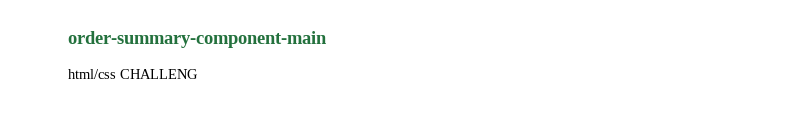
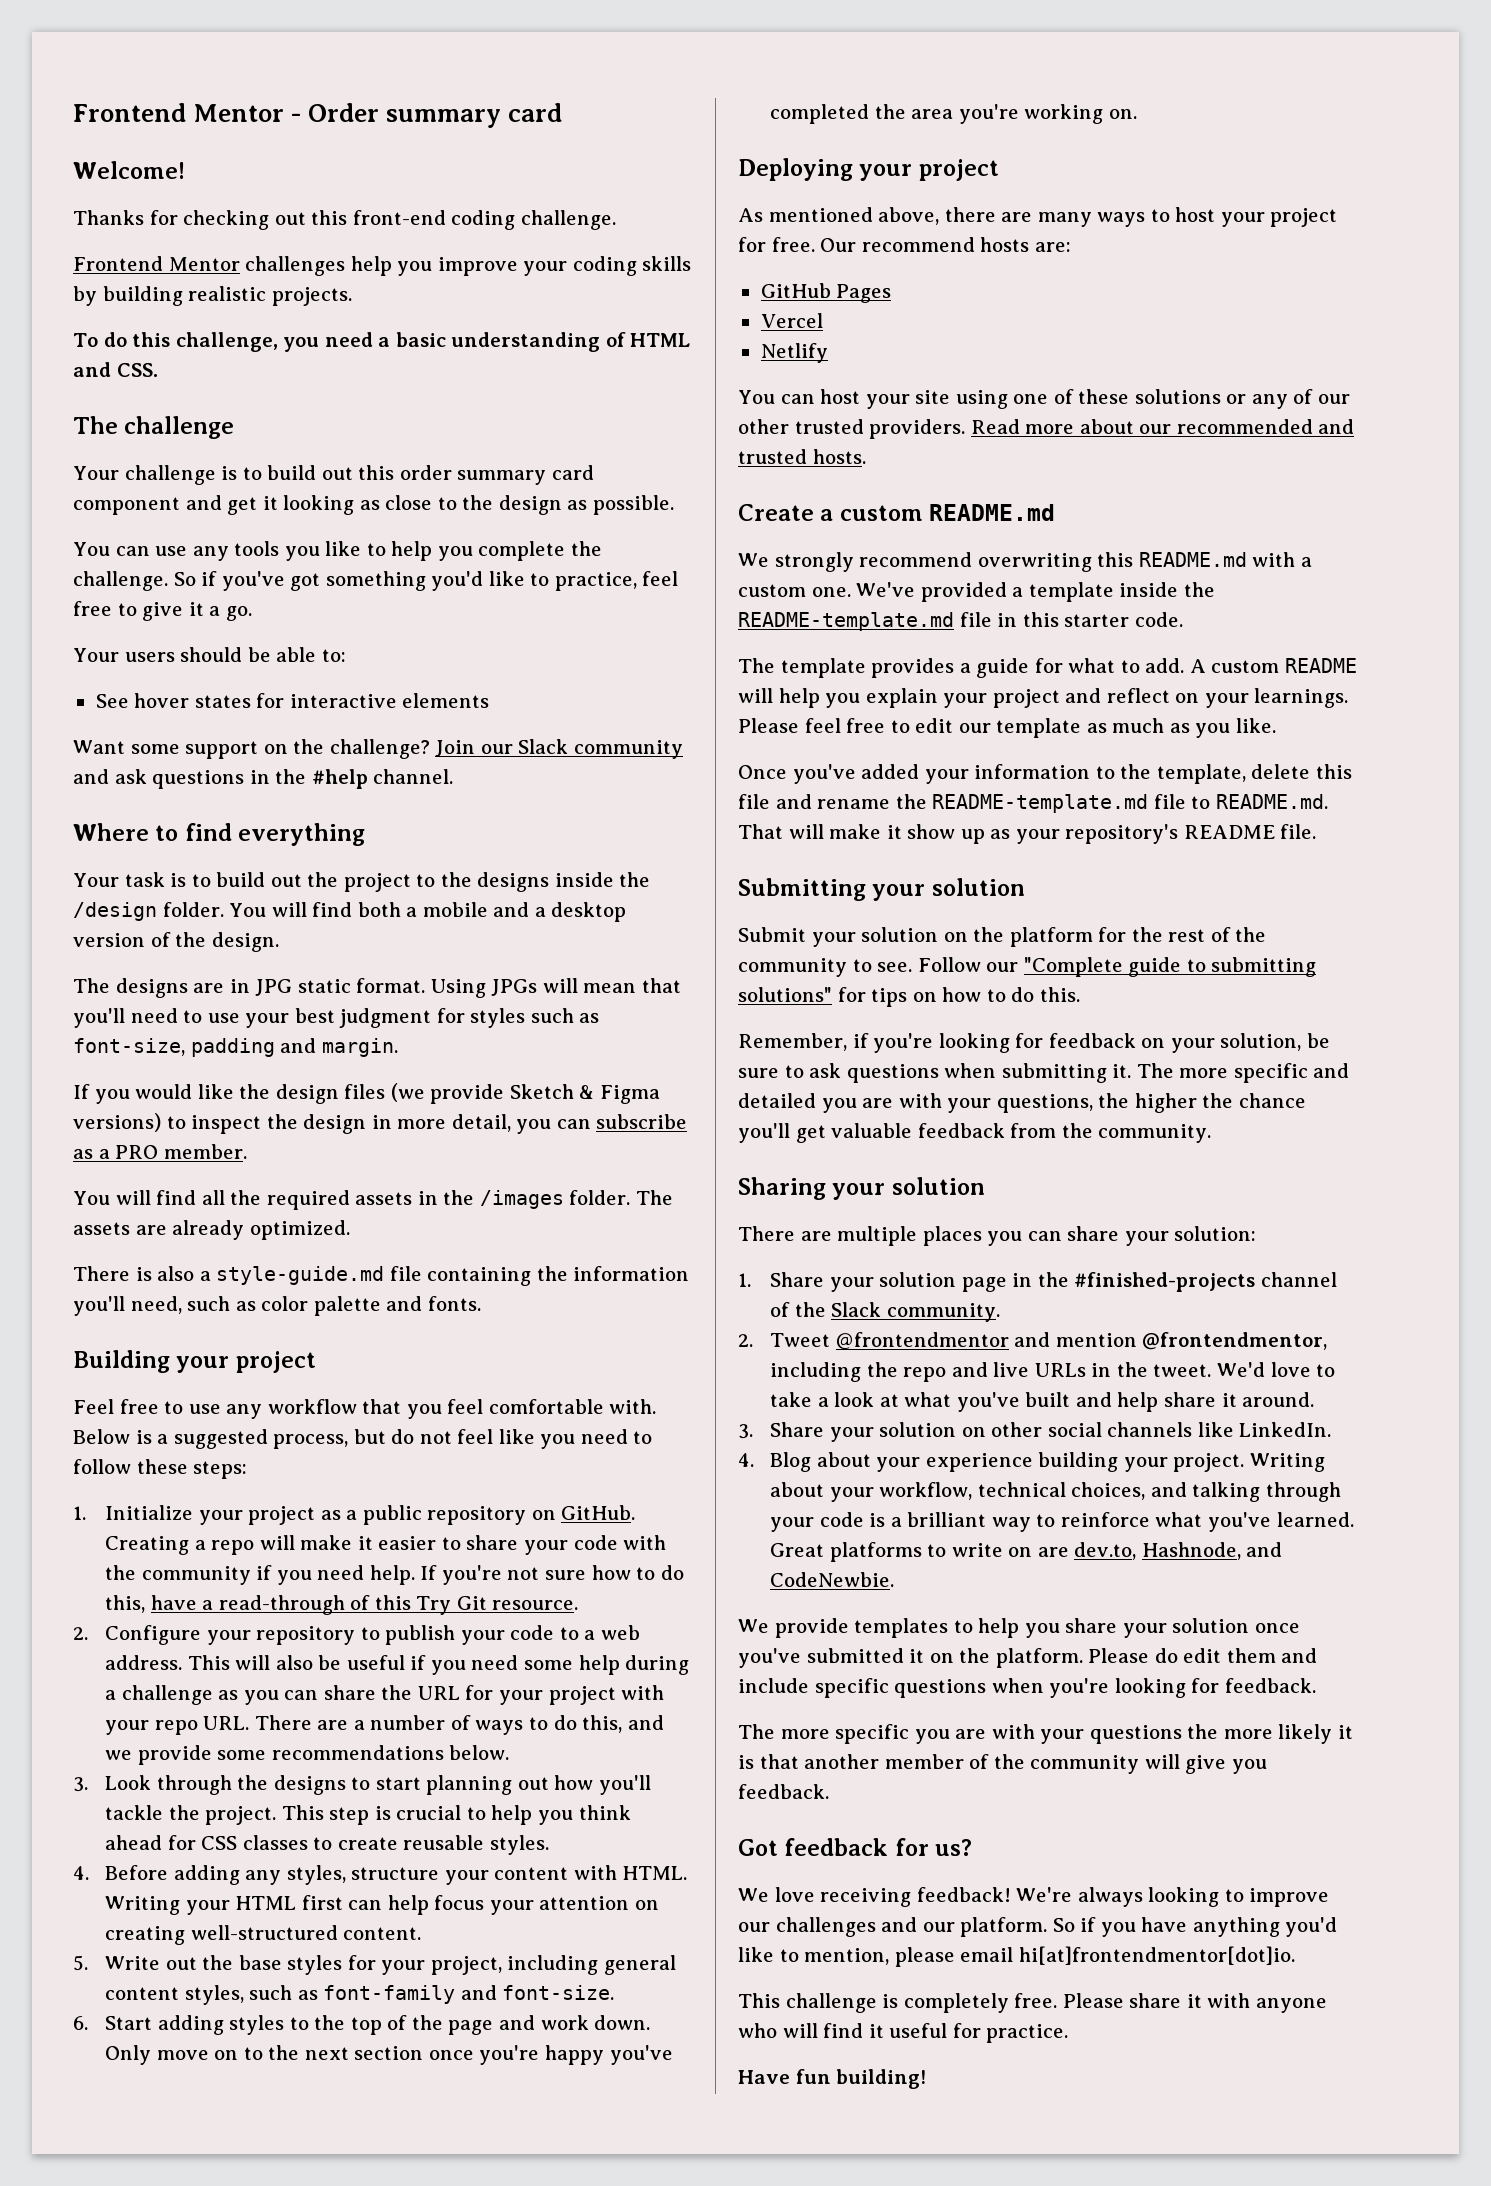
[68,31,327,48] [68,69,198,79] order-summary-component-main // html/css CHALLENG -> [73,103,563,128] [73,161,185,179] [73,210,616,230] [73,256,692,276] [73,286,352,306] [73,332,691,352] [73,362,158,377] [73,416,235,439] [73,465,594,485] [73,495,674,515] [73,541,602,561] [73,571,679,591] [73,601,252,621] [73,647,346,662] [95,693,490,708] [73,739,683,759] [73,769,454,789] [73,823,366,846] [73,872,651,892] [73,902,627,922] [73,932,279,952] [73,978,681,998] [73,1008,600,1028] [73,1038,398,1057] [73,1083,660,1104] [73,1113,688,1134] [73,1144,247,1159] [73,1190,673,1210] [73,1220,350,1240] [73,1266,690,1286] [73,1296,481,1316] [73,1350,316,1373] [73,1399,657,1419] [73,1429,653,1449] [73,1459,248,1479] [73,1505,636,1525] [105,1535,667,1555] [105,1565,684,1585] [105,1595,579,1615] [73,1625,641,1645] [105,1655,690,1675] [105,1685,665,1705] [105,1715,664,1735] [105,1745,510,1765] [73,1775,652,1795] [105,1805,631,1825] [105,1835,549,1855] [73,1865,688,1885] [105,1895,660,1915] [105,1925,422,1945] [73,1955,677,1975] [105,1985,615,2005] [73,2015,651,2035] [105,2045,673,2065] [770,104,1137,124] [738,158,999,181] [738,207,1338,227] [738,237,1071,252] [760,283,892,303] [760,313,823,328] [760,343,828,363] [738,389,1350,409] [738,419,1355,439] [738,449,866,464] [738,504,1056,521] [738,552,1312,572] [738,582,1215,602] [738,612,1183,631] [738,658,1357,678] [738,688,1349,708] [738,718,1276,738] [738,764,1352,784] [738,794,1328,813] [738,824,1317,844] [738,878,1025,901] [738,927,1267,947] [738,957,1317,977] [738,987,1080,1007] [738,1033,1330,1053] [738,1063,1350,1083] [738,1093,1306,1113] [738,1123,1212,1143] [738,1177,985,1200] [738,1226,1257,1246] [738,1272,1337,1292] [770,1302,1000,1322] [738,1332,1328,1350] [770,1362,1336,1382] [770,1392,1315,1412] [738,1422,1332,1442] [738,1452,1325,1472] [770,1482,1341,1502] [770,1512,1354,1532] [770,1542,1283,1562] [770,1572,895,1587] [738,1618,1300,1638] [738,1648,1318,1668] [738,1678,1316,1698] [738,1724,1353,1744] [738,1754,1267,1774] [738,1784,829,1799] [738,1838,973,1856] [738,1887,1330,1907] [738,1917,1338,1937] [738,1946,1295,1967] [738,1993,1327,2013] [738,2023,1069,2043] [738,2069,927,2089] Frontend Mentor - Order summary card // Welcome! // Thanks for checking out this front-end coding challenge. // Frontend Mentor challenges help you improve your coding skills by building realistic projects. // To do this challenge, you need a basic understanding of HTML and CSS. // The challenge // Your challenge is to build out this order summary card component and get it looking as close to the design as possible. // You can use any tools you like to help you complete the challenge. So if you've got something you'd like to practice, feel free to give it a go. // Your users should be able to: // See hover states for interactive elements // Want some support on the challenge? Join our Slack community and ask questions in the #help channel. // Where to find everything // Your task is to build out the project to the designs inside the /design folder. You will find both a mobile and a desktop version of the design. // The designs are in JPG static format. Using JPGs will mean that you'll need to use your best judgment for styles such as font-size, padding and margin. // If you would like the design files (we provide Sketch & Figma versions) to inspect the design in more detail, you can subscribe as a PRO member. // You will find all the required assets in the /images folder. The assets are already optimized. // There is also a style-guide.md file containing the information you'll need, such as color palette and fonts. // Building your project // Feel free to use any workflow that you feel comfortable with. Below is a suggested process, but do not feel like you need to follow these steps: // 1. Initialize your project as a public repository on GitHub. Creating a repo will make it easier to share your code with the community if you need help. If you're not sure how to do this, have a read-through of this Try Git resource. // 2. Configure your repository to publish your code to a web address. This will also be useful if you need some help during a challenge as you can share the URL for your project with your repo URL. There are a number of ways to do this, and we provide some recommendations below. // 3. Look through the designs to start planning out how you'll tackle the project. This step is crucial to help you think ahead for CSS classes to create reusable styles. // 4. Before adding any styles, structure your content with HTML. Writing your HTML first can help focus your attention on creating well-structured content. // 5. Write out the base styles for your project, including general content styles, such as font-family and font-size. // 6. Start adding styles to the top of the page and work down. Only move on to the next section once you're happy you've completed the area you're working on. // Deploying your project // As mentioned above, there are many ways to host your project for free. Our recommend hosts are: // GitHub Pages // Vercel // Netlify // You can host your site using one of these solutions or any of our other trusted providers. Read more about our recommended and trusted hosts. // Create a custom README.md // We strongly recommend overwriting this README.md with a custom one. We've provided a template inside the README-template.md file in this starter code. // The template provides a guide for what to add. A custom README will help you explain your project and reflect on your learnings. Please feel free to edit our template as much as you like. // Once you've added your information to the template, delete this file and rename the README-template.md file to README.md. That will make it show up as your repository's README file. // Submitting your solution // Submit your solution on the platform for the rest of the community to see. Follow our "Complete guide to submitting solutions" for tips on how to do this. // Remember, if you're looking for feedback on your solution, be sure to ask questions when submitting it. The more specific and detailed you are with your questions, the higher the chance you'll get valuable feedback from the community. // Sharing your solution // There are multiple places you can share your solution: // 1. Share your solution page in the #finished-projects channel of the Slack community. // 2. Tweet @frontendmentor and mention @frontendmentor, including the repo and live URLs in the tweet. We'd love to take a look at what you've built and help share it around. // 3. Share your solution on other social channels like LinkedIn. // 4. Blog about your experience building your project. Writing about your workflow, technical choices, and talking through your code is a brilliant way to reinforce what you've learned. Great platforms to write on are dev.to, Hashnode, and CodeNewbie. // We provide templates to help you share your solution once you've submitted it on the platform. Please do edit them and include specific questions when you're looking for feedback. // The more specific you are with your questions the more likely it is that another member of the community will give you feedback. // Got feedback for us? // We love receiving feedback! We're always looking to improve our challenges and our platform. So if you have anything you'd like to mention, please email hi[at]frontendmentor[dot]io. // This challenge is completely free. Please share it with anyone who will find it useful for practice. // Have fun building!

